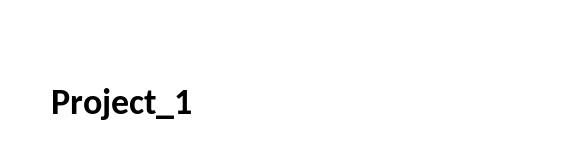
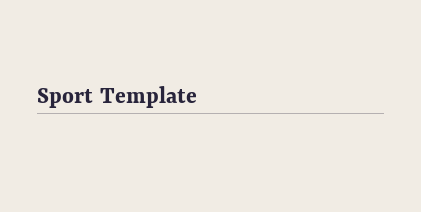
[51,88,192,120] Project_1 -> [37,86,197,108] Sport Template

